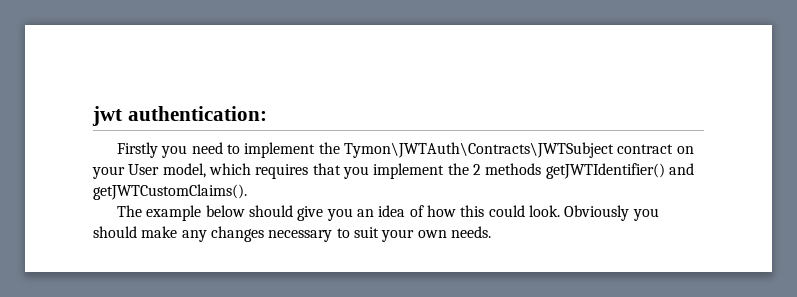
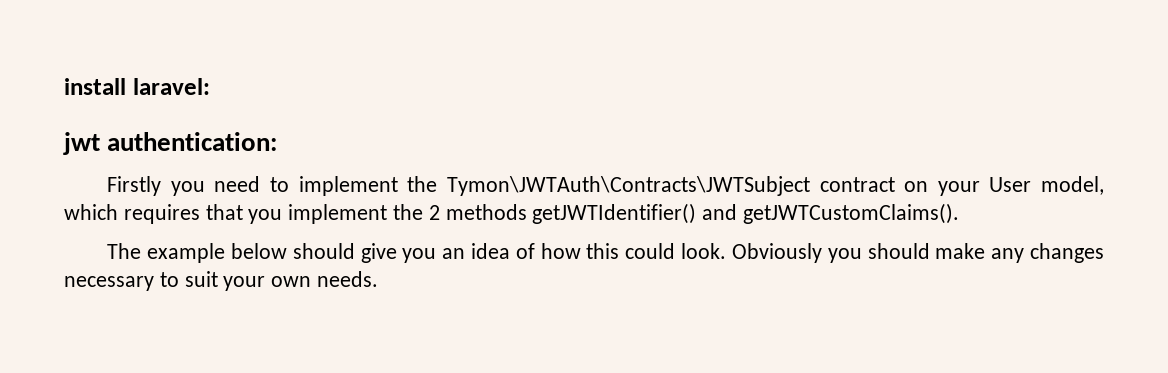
(92, 116) none -> [64,78,210,95] install laravel: //

